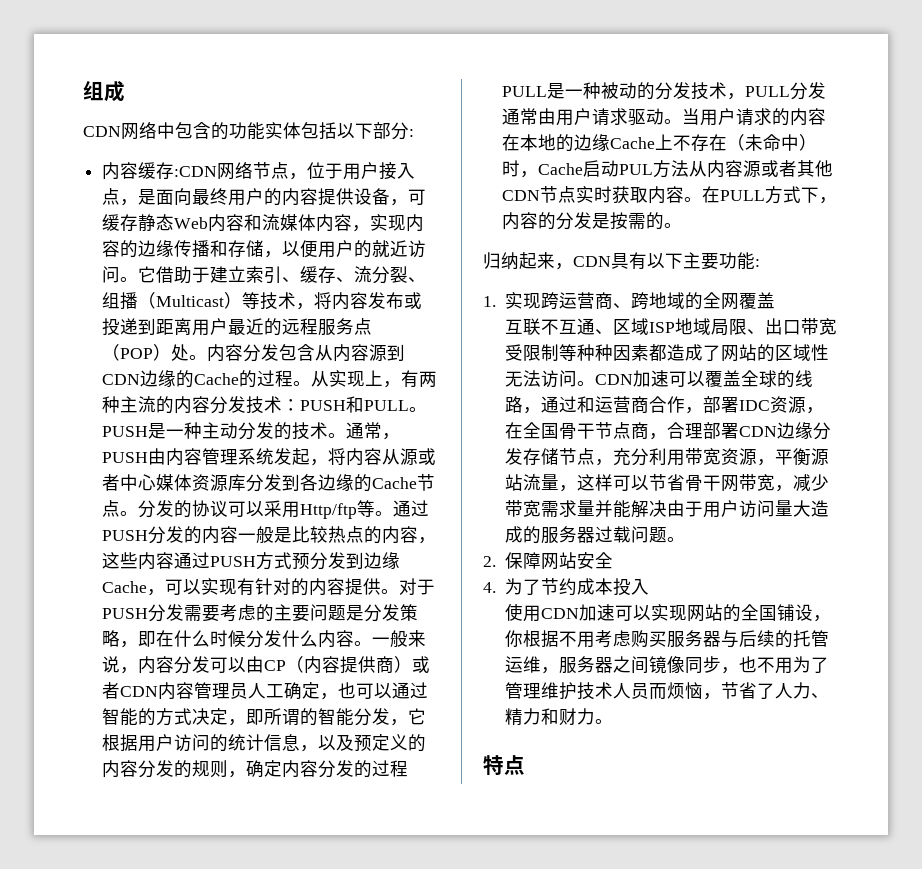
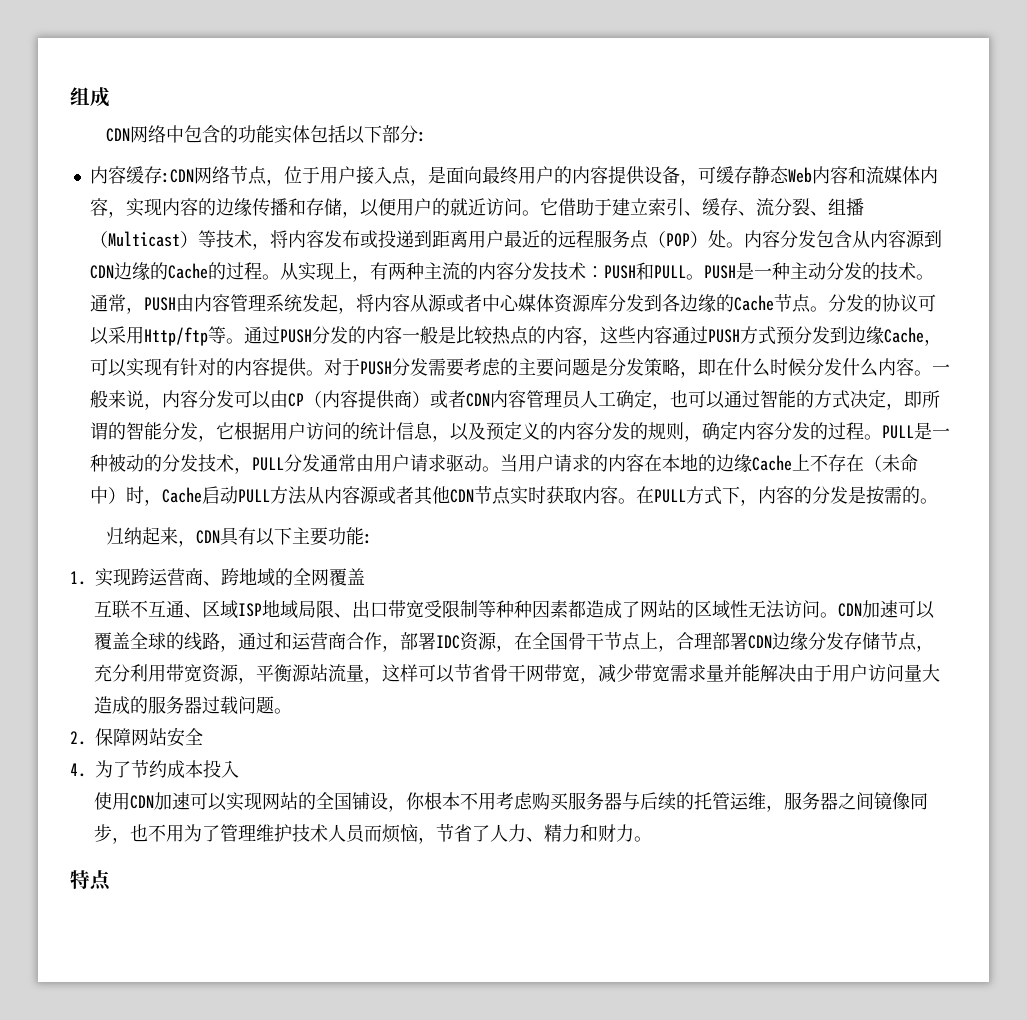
(409, 768) none -> [863,434,882,440] 。
[619,164,654,175] PUL -> [237,489,270,503] PULL
[630,422,649,439] 商 -> [639,632,658,649] 上
[540,630,559,648] 据 -> [441,792,460,810] 本

